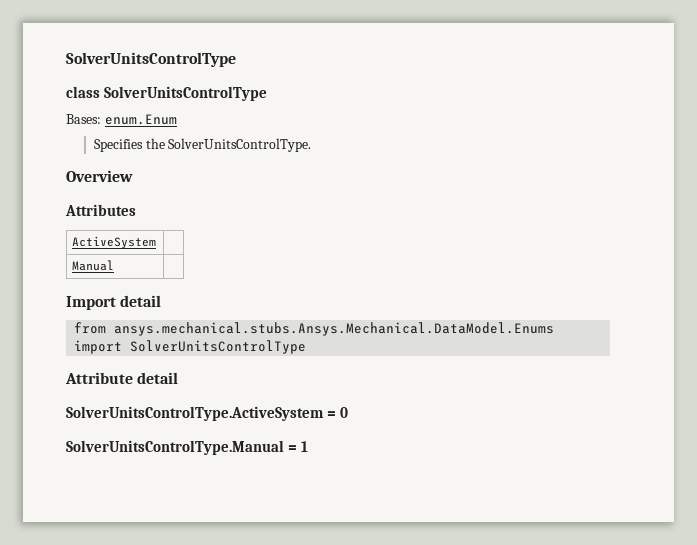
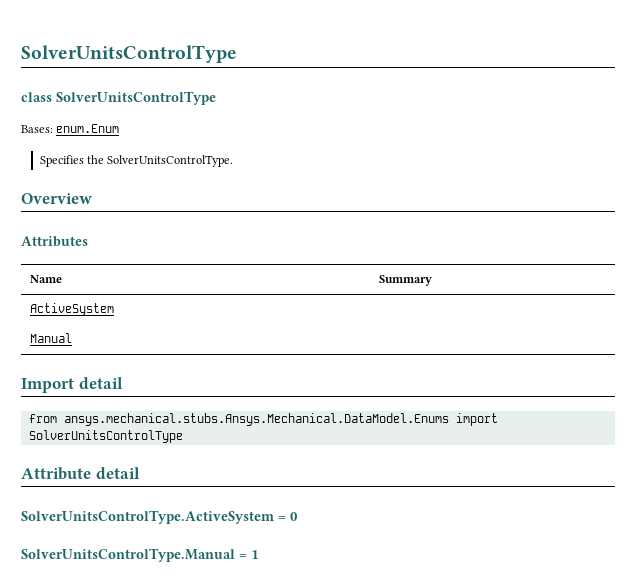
(136, 210) none -> [29,275,62,283] [378,275,432,286] // Name | Summary

